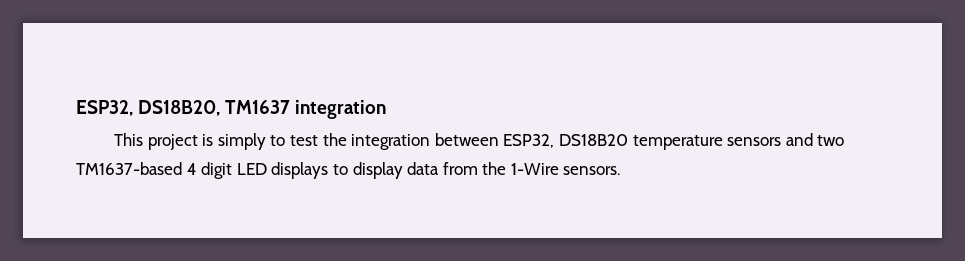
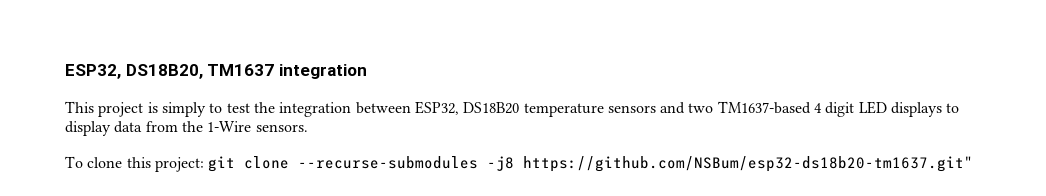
(621, 170) none -> [65,156,974,172] // To clone this project: git clone --recurse-submodules -j8 https://github.com/NSBum/esp32-ds18b20-tm1637.git"

